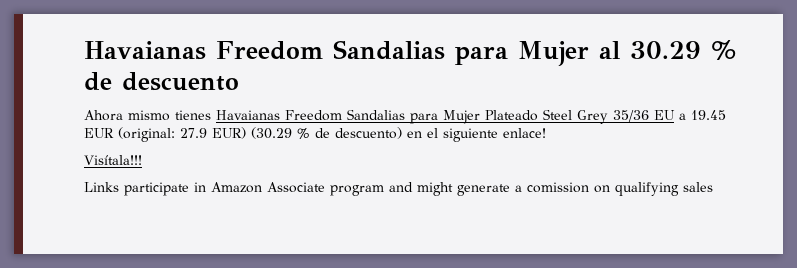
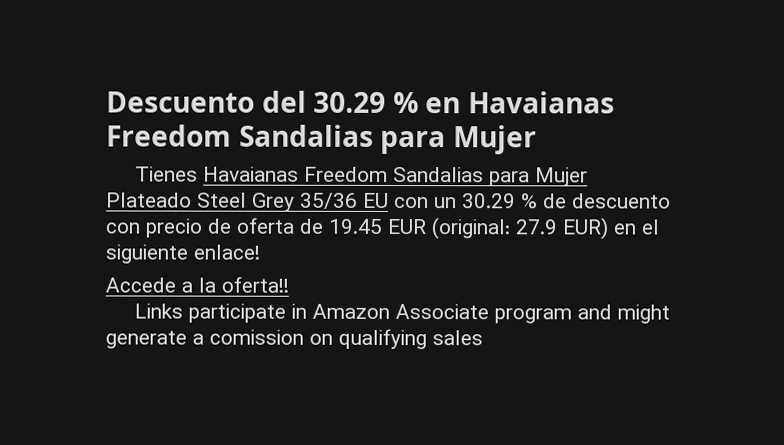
[84,40,736,66] [84,72,239,91] [84,110,211,121] Havaianas Freedom Sandalias para Mujer al 30.29 % de descuento // Ahora mismo tienes -> [106,90,615,114] [106,124,537,155] [135,166,199,182] Descuento del 30.29 % en Havaianas Freedom Sandalias para Mujer // Tienes
[679,113,686,120] a -> [394,193,671,209] [105,217,324,238] con un 30.29 % de descuento con precio de oferta de
[251,127,402,139] (30.29 % de descuento) -> (609, 228) none
[84,155,142,165] Visítala!!! -> [105,276,289,293] Accede a la oferta!!

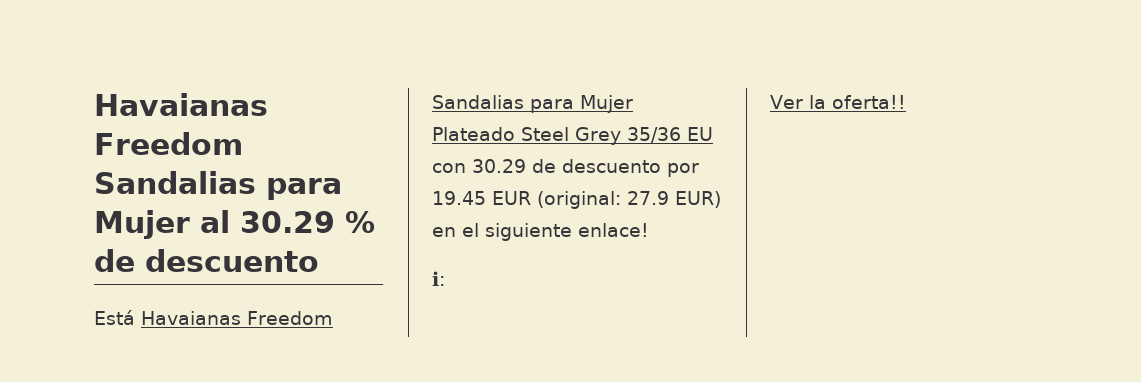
[106,90,615,114] [106,124,537,155] [135,166,199,182] Descuento del 30.29 % en Havaianas Freedom Sandalias para Mujer // Tienes -> [94,93,268,116] [94,132,243,155] [94,171,342,200] [94,210,375,239] [94,249,319,272] [94,310,135,325] Havaianas Freedom Sandalias para Mujer al 30.29 % de descuento // Está
[434,193,671,209] [105,217,324,238] un 30.29 % de descuento con precio de oferta de -> [472,159,699,177] 30.29 de descuento por
[105,277,193,293] Accede a -> [432,271,445,286] [770,95,803,109] ℹ: // Ver
[134,303,671,324] [105,328,483,350] // Links participate in Amazon Associate program and might generate a comission on qualifying sales -> (906, 102) none

